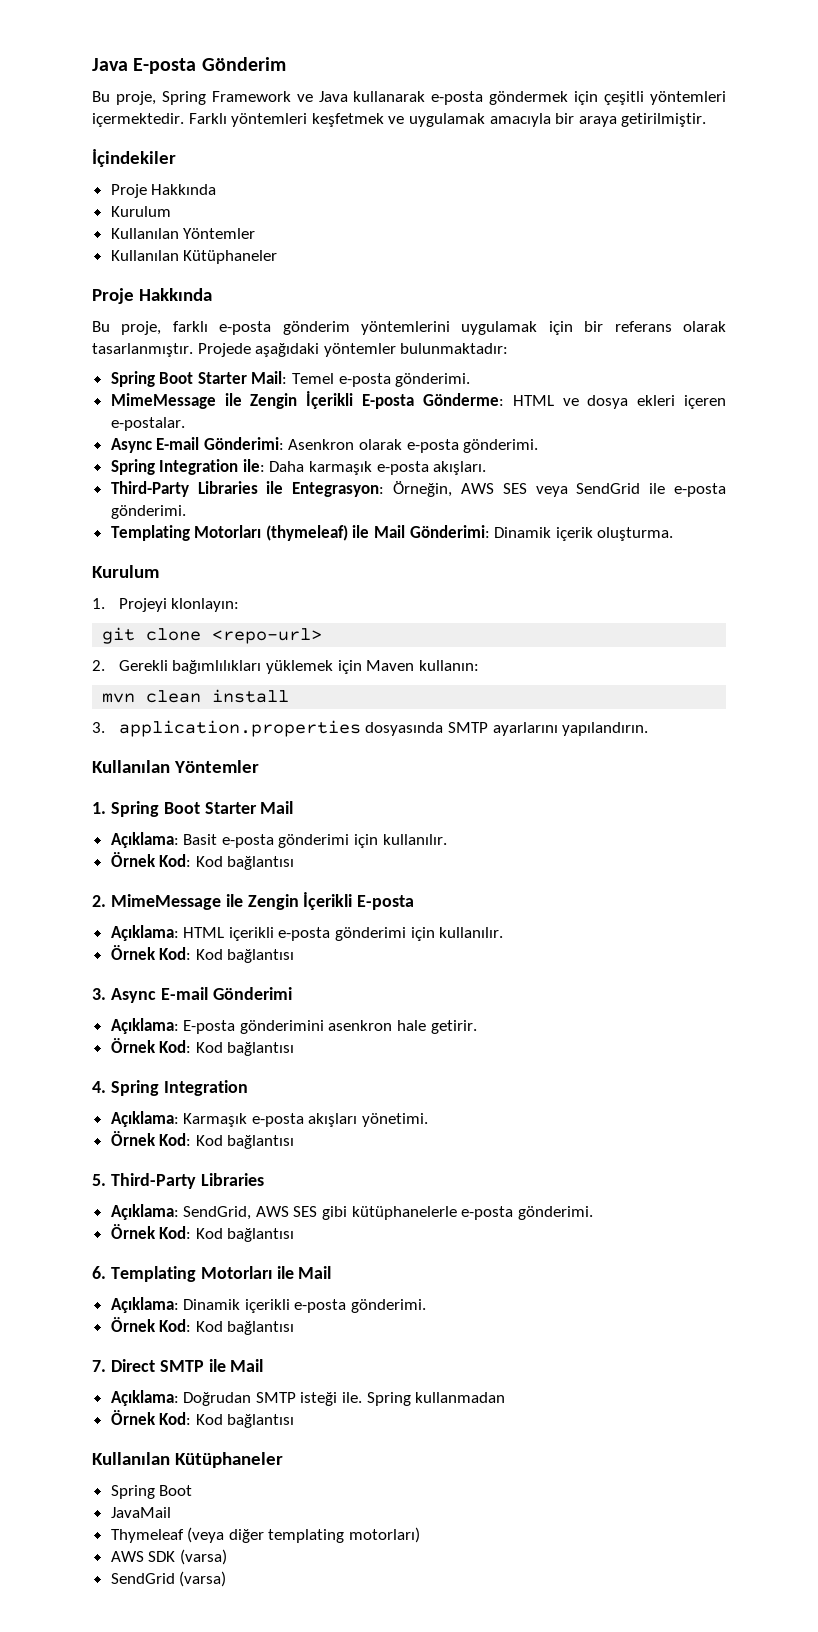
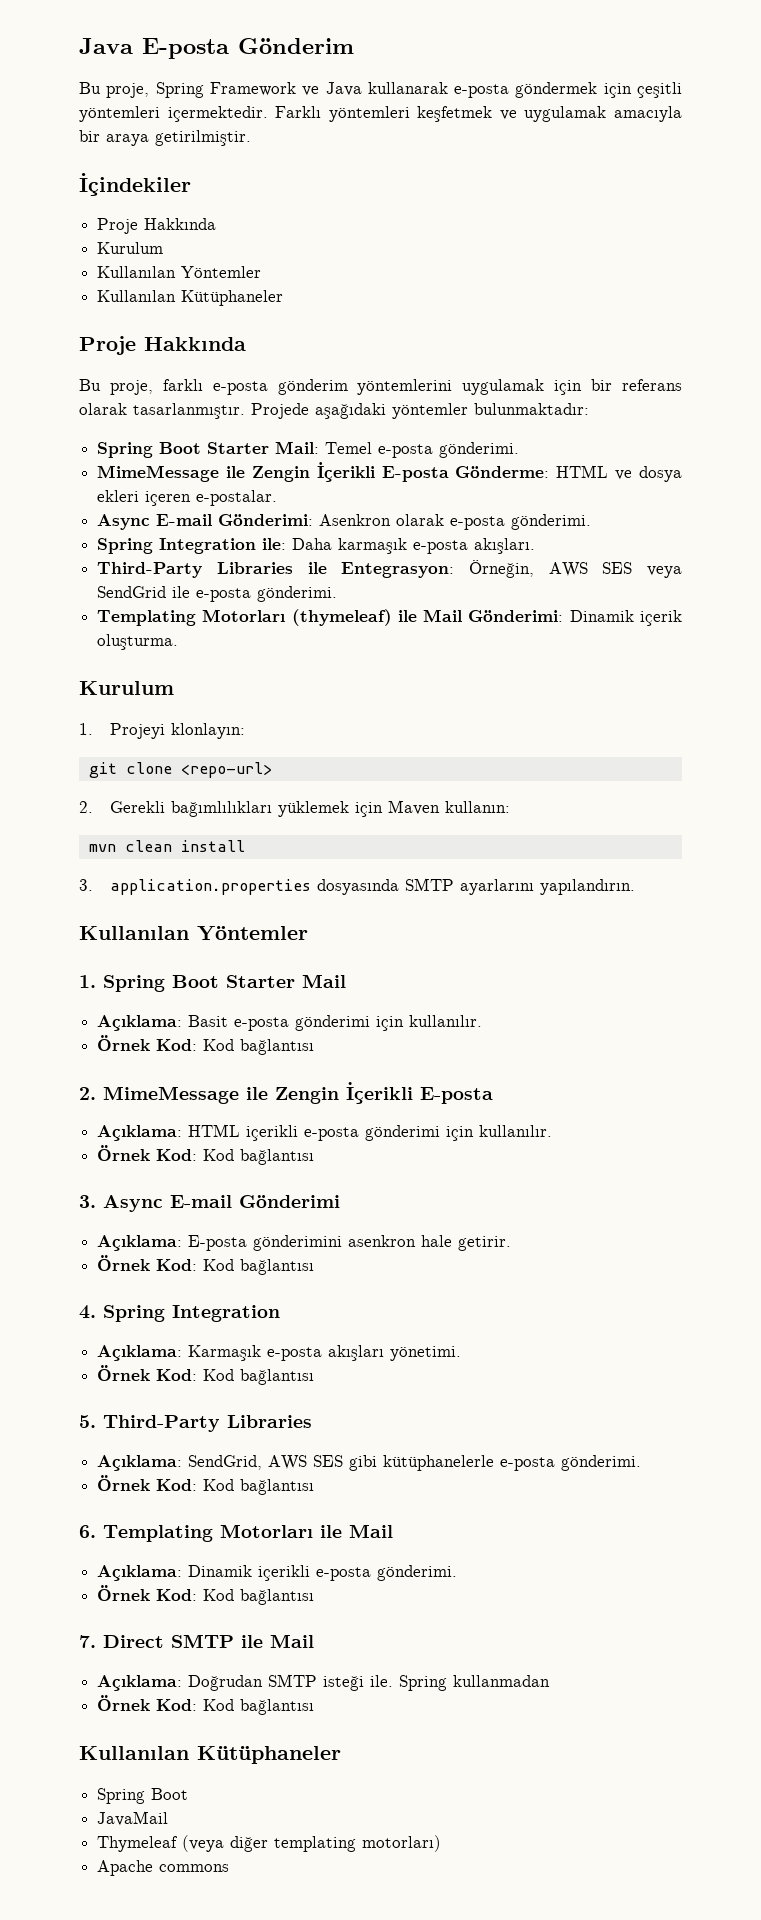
[110,1549,227,1565] [110,1571,227,1587] AWS SDK (varsa) // SendGrid (varsa) -> [97,1860,230,1876] Apache commons

